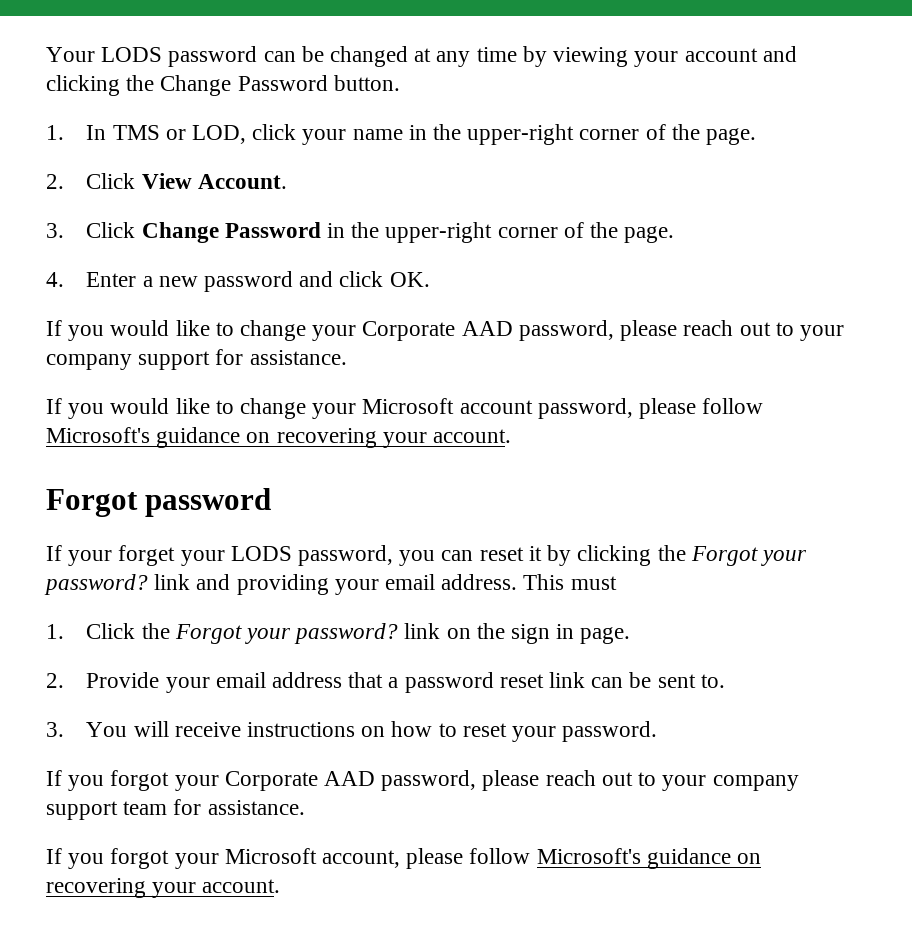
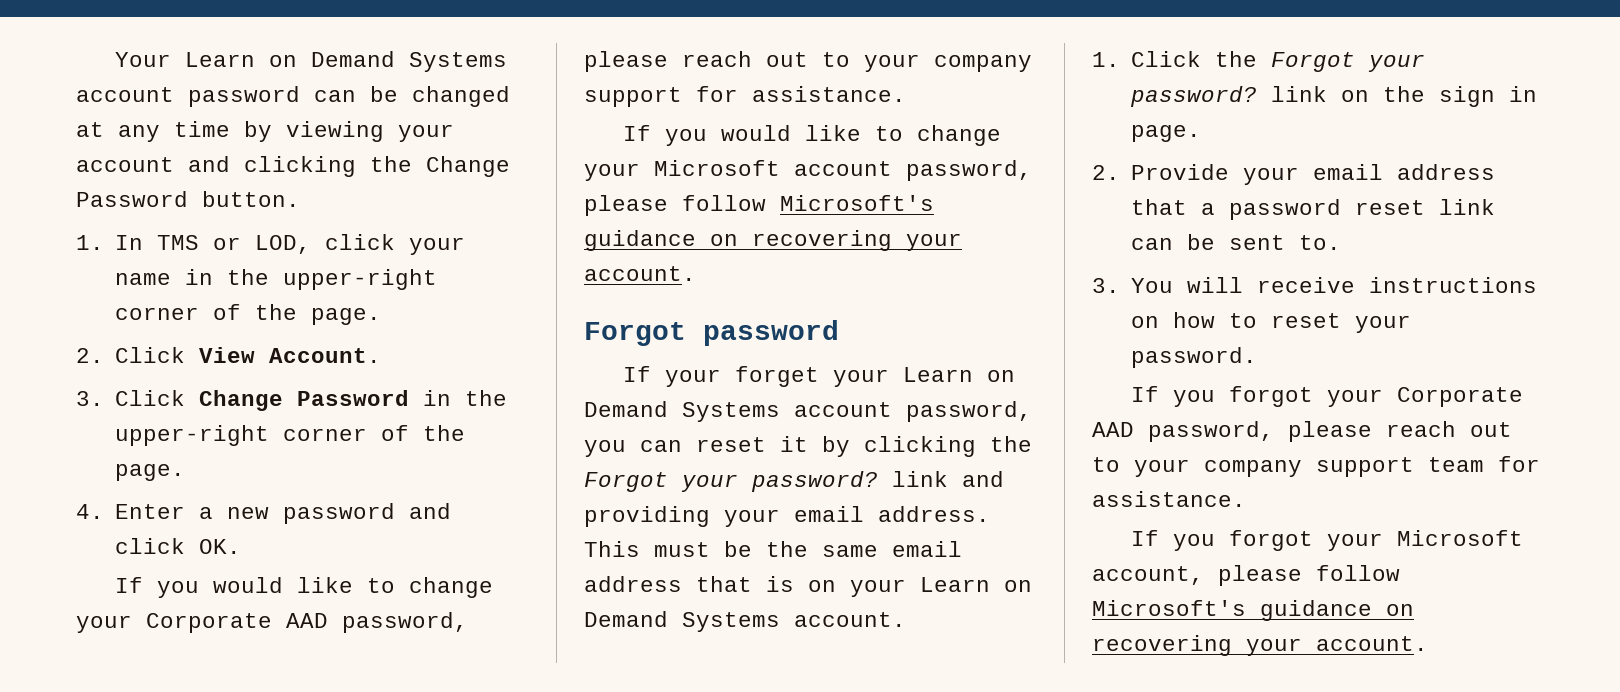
[101,47,163,62] LODS -> [184,51,507,72] [76,87,174,102] Learn on Demand Systems account
[230,546,292,561] LODS -> [902,367,1015,382] [584,401,892,422] Learn on Demand Systems account
(617, 583) none -> [724,541,962,557] [584,576,1032,597] [584,611,906,632] be the same email address that is on your Learn on Demand Systems account.

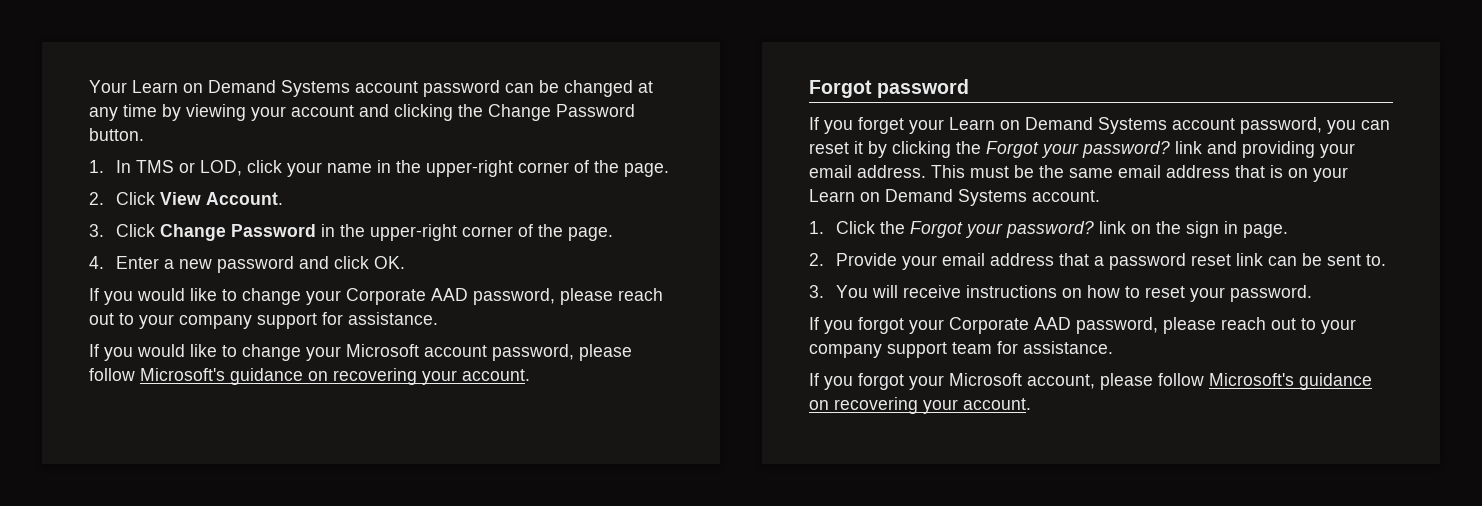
[664,369,721,387] your -> [824,120,853,134] you

